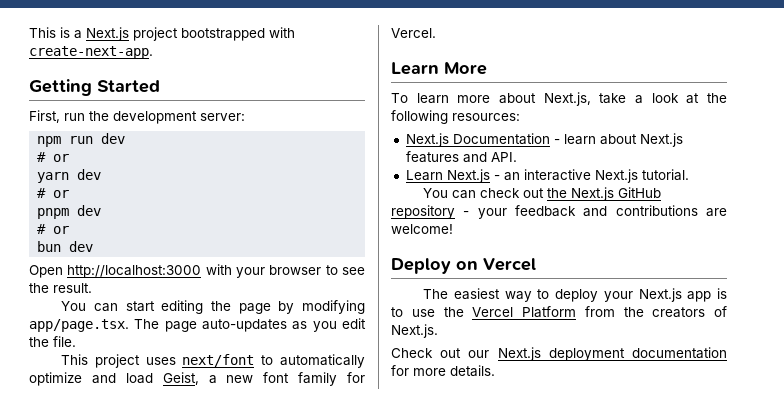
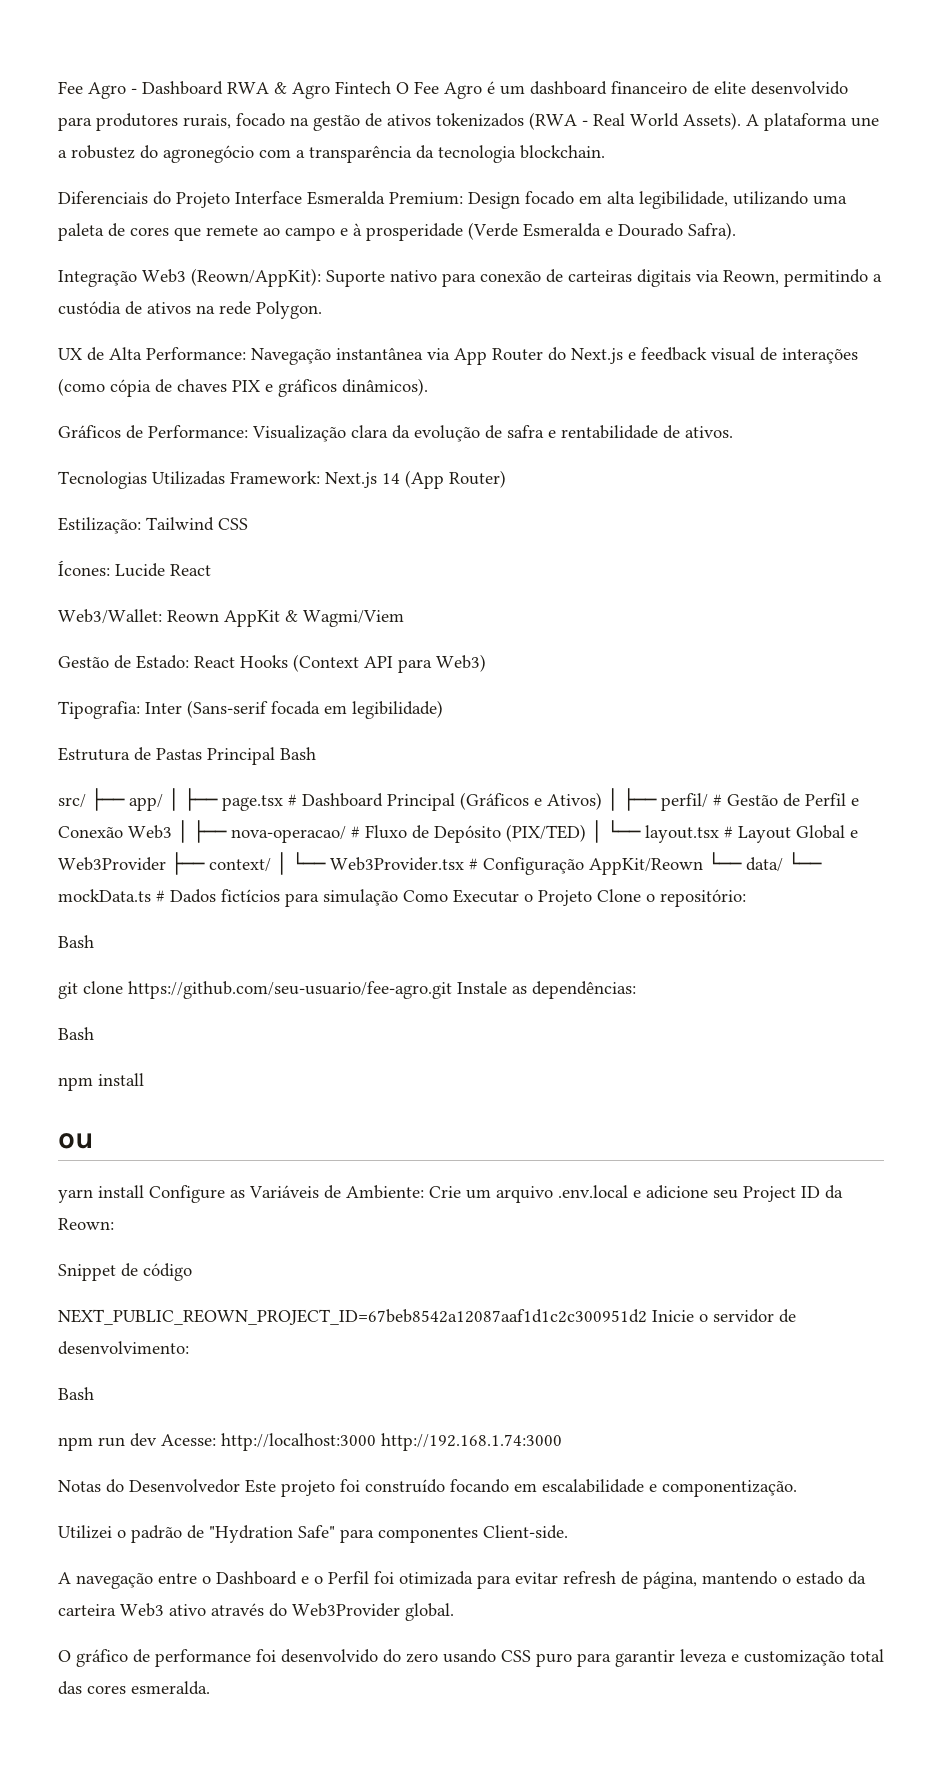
[29,27,295,41] [29,46,153,59] [29,79,160,96] [29,110,245,124] [37,133,126,147] [37,152,70,162] [37,169,102,183] [37,188,70,198] [37,205,102,219] [37,224,70,234] [37,241,94,252] [29,264,365,278] [29,283,92,293] [61,300,366,314] [29,318,366,332] [29,336,76,347] [61,354,365,368] [29,372,365,386] [391,28,436,38] [391,62,487,75] [391,92,727,106] [391,110,520,124] [405,133,683,147] [405,151,517,163] [405,169,689,183] [423,187,662,201] [391,205,727,219] [391,224,453,234] [391,258,536,274] [423,288,727,302] [391,306,727,318] [391,324,438,338] [391,347,727,361] [391,365,495,377] This is a Next.js project bootstrapped with create-next-app. // Getting Started // First, run the development server: // npm run dev // # or // yarn dev // # or // pnpm dev // # or // bun dev // Open http://localhost:3000 with your browser to see the result. // You can start editing the page by modifying app/page.tsx. The page auto-updates as you edit the file. // This project uses next/font to automatically optimize and load Geist, a new font family for Vercel. // Learn More // To learn more about Next.js, take a look at the following resources: // Next.js Documentation - learn about Next.js features and API. // Learn Next.js - an interactive Next.js tutorial. // You can check out the Next.js GitHub repository - your feedback and contributions are welcome! // Deploy on Vercel // The easiest way to deploy your Next.js app is to use the Vercel Platform from the creators of Next.js. // Check out our Next.js deployment documentation for more details. -> [58,81,848,99] [58,112,879,131] [58,145,605,163] [58,191,847,209] [58,222,736,241] [58,268,882,287] [58,301,322,319] [58,347,858,365] [58,378,428,397] [58,425,733,442] [58,470,506,489] [58,517,248,534] [58,560,211,577] [58,609,404,627] [58,654,486,673] [58,700,443,719] [58,747,316,765] [58,788,859,811] [58,820,858,843] [58,852,822,875] [58,889,746,907] [58,935,94,948] [58,981,636,999] [58,1027,94,1040] [58,1073,144,1091] [58,1133,94,1149] [58,1185,843,1203] [58,1218,114,1230] [58,1263,192,1281] [58,1309,796,1325] [58,1341,189,1355] [58,1387,94,1400] [58,1433,562,1451] [58,1479,797,1497] [58,1525,568,1543] [58,1571,866,1589] [58,1603,454,1621] [58,1649,884,1667] [58,1681,210,1695] Fee Agro - Dashboard RWA & Agro Fintech O Fee Agro é um dashboard financeiro de elite desenvolvido para produtores rurais, focado na gestão de ativos tokenizados (RWA - Real World Assets). A plataforma une a robustez do agronegócio com a transparência da tecnologia blockchain. // Diferenciais do Projeto Interface Esmeralda Premium: Design focado em alta legibilidade, utilizando uma paleta de cores que remete ao campo e à prosperidade (Verde Esmeralda e Dourado Safra). // Integração Web3 (Reown/AppKit): Suporte nativo para conexão de carteiras digitais via Reown, permitindo a custódia de ativos na rede Polygon. // UX de Alta Performance: Navegação instantânea via App Router do Next.js e feedback visual de interações (como cópia de chaves PIX e gráficos dinâmicos). // Gráficos de Performance: Visualização clara da evolução de safra e rentabilidade de ativos. // Tecnologias Utilizadas Framework: Next.js 14 (App Router) // Estilização: Tailwind CSS // Ícones: Lucide React // Web3/Wallet: Reown AppKit & Wagmi/Viem // Gestão de Estado: React Hooks (Context API para Web3) // Tipografia: Inter (Sans-serif focada em legibilidade) // Estrutura de Pastas Principal Bash // src/ ├── app/ │ ├── page.tsx # Dashboard Principal (Gráficos e Ativos) │ ├── perfil/ # Gestão de Perfil e Conexão Web3 │ ├── nova-operacao/ # Fluxo de Depósito (PIX/TED) │ └── layout.tsx # Layout Global e Web3Provider ├── context/ │ └── Web3Provider.tsx # Configuração AppKit/Reown └── data/ └── mockData.ts # Dados fictícios para simulação Como Executar o Projeto Clone o repositório: // Bash // git clone https://github.com/seu-usuario/fee-agro.git Instale as dependências: // Bash // npm install // ou // yarn install Configure as Variáveis de Ambiente: Crie um arquivo .env.local e adicione seu Project ID da Reown: // Snippet de código // NEXT_PUBLIC_REOWN_PROJECT_ID=67beb8542a12087aaf1d1c2c300951d2 Inicie o servidor de desenvolvimento: // Bash // npm run dev Acesse: http://localhost:3000 http://192.168.1.74:3000 // Notas do Desenvolvedor Este projeto foi construído focando em escalabilidade e componentização. // Utilizei o padrão de "Hydration Safe" para componentes Client-side. // A navegação entre o Dashboard e o Perfil foi otimizada para evitar refresh de página, mantendo o estado da carteira Web3 ativo através do Web3Provider global. // O gráfico de performance foi desenvolvido do zero usando CSS puro para garantir leveza e customização total das cores esmeralda.

